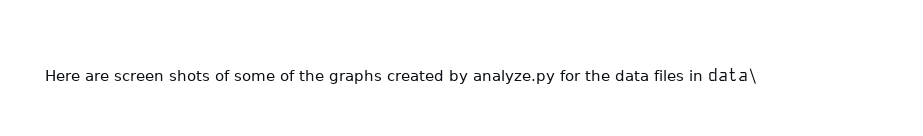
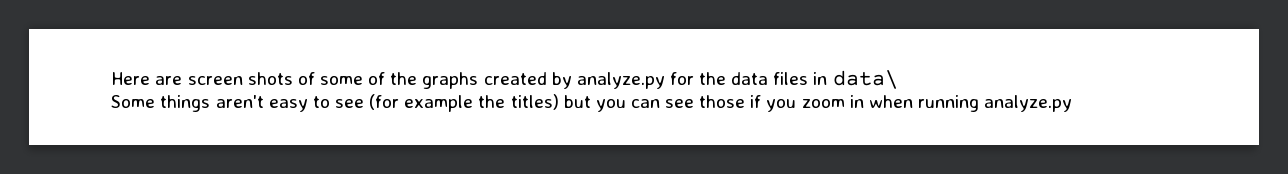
(758, 76) none -> [111,94,1073,112] // Some things aren't easy to see (for example the titles) but you can see those if you zoom in when running analyze.py

